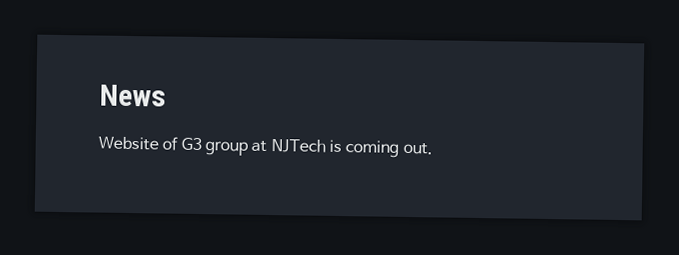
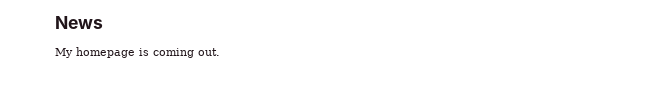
[98,136,326,156] Website of G3 group at NJTech -> [55,47,135,58] My homepage

